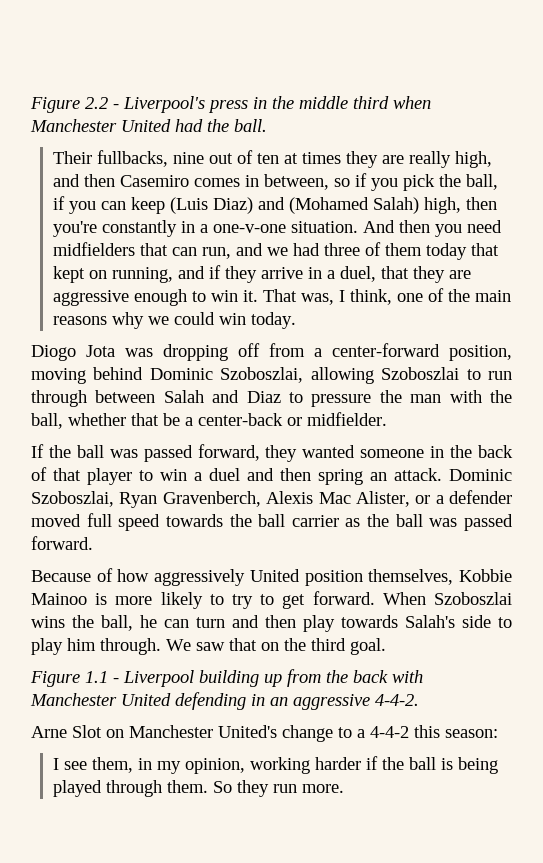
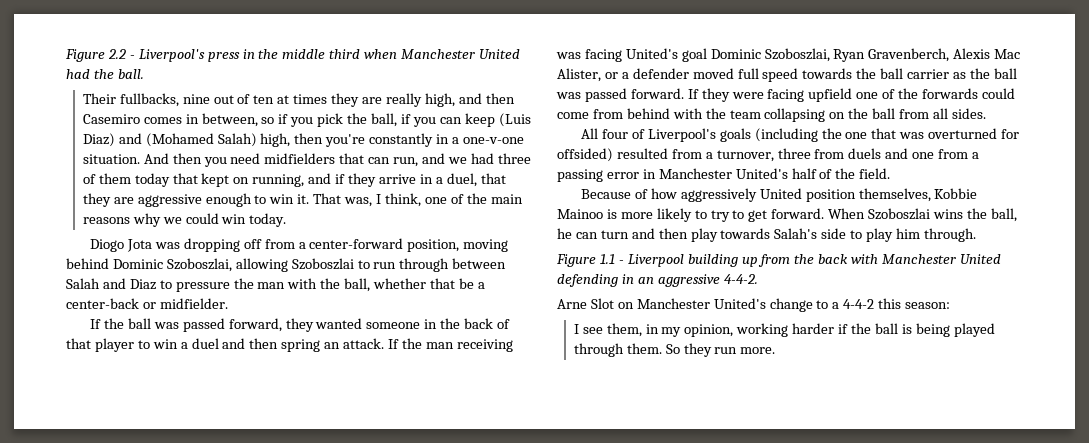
(442, 474) none -> [388,338,513,352] [556,48,707,62] If the man receiving was facing United's goal
(93, 543) none -> [687,88,1015,102] [557,108,986,122] [581,128,1020,142] [557,148,980,162] [557,168,891,182] If they were facing upfield one of the forwards could come from behind with the team collapsing on the ball from all sides. // All four of Liverpool's goals (including the one that was overturned for offsided) resulted from a turnover, three from duels and one from a passing error in Manchester United's half of the field.
[166,638,386,655] We saw that on the third goal. -> (976, 235) none

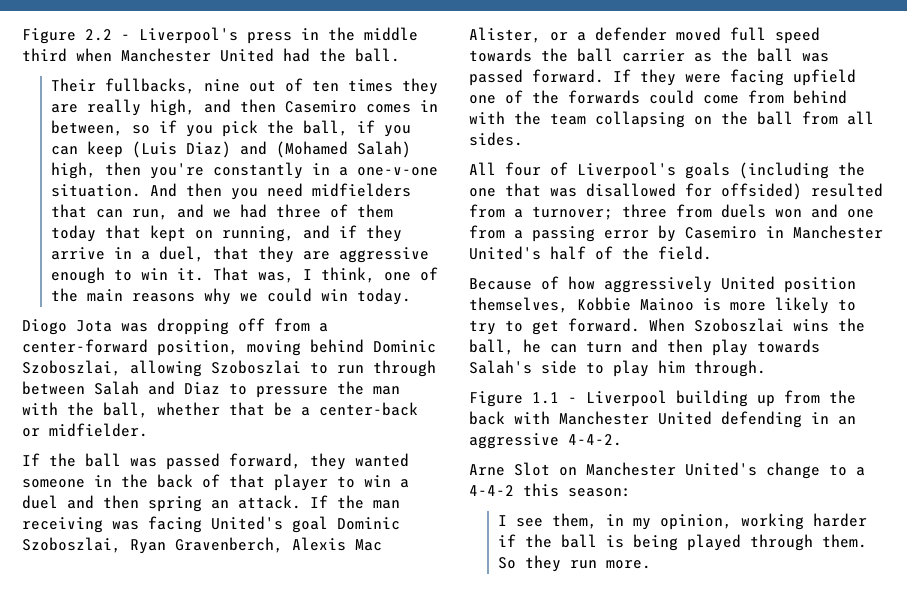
[277,95,290,104] at -> (339, 86) none
[928,128,998,139] overturned -> [586,183,676,197] disallowed
[716,150,774,162] turnover, -> [532,206,613,220] turnover;
(882, 153) none -> [775,209,802,218] won
(639, 175) none -> [658,225,757,242] by Casemiro

